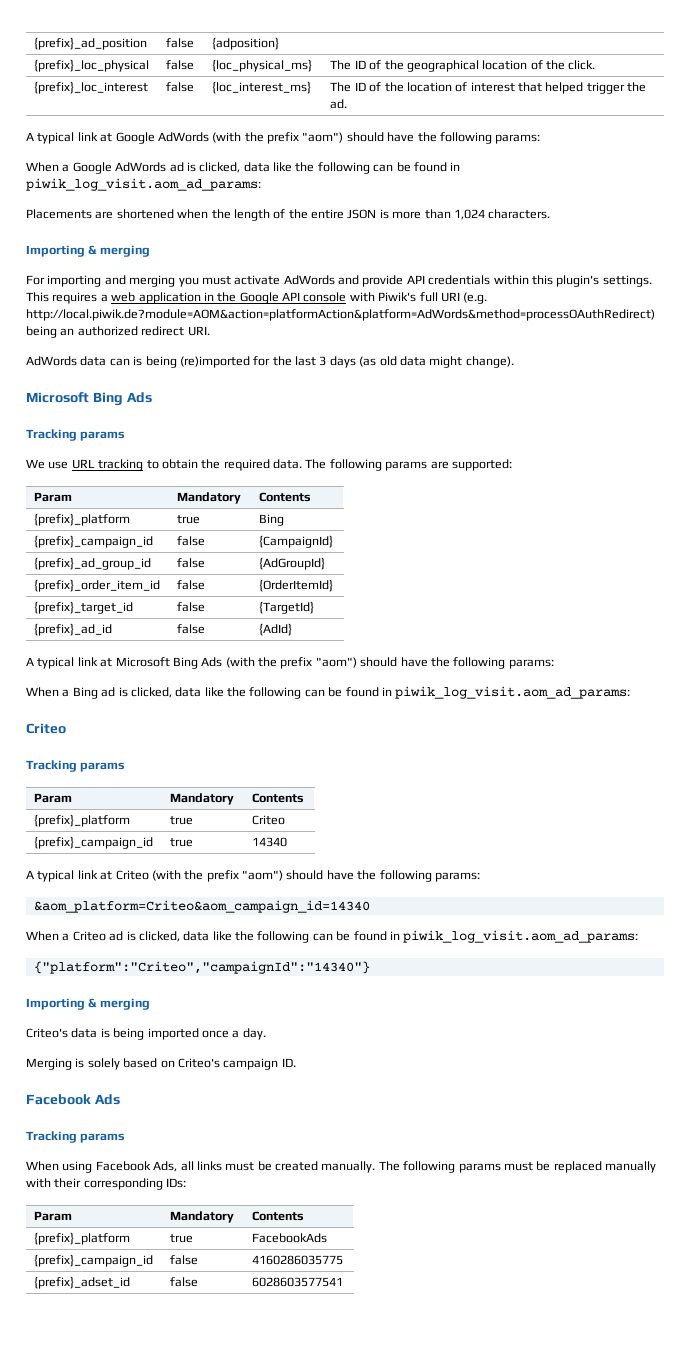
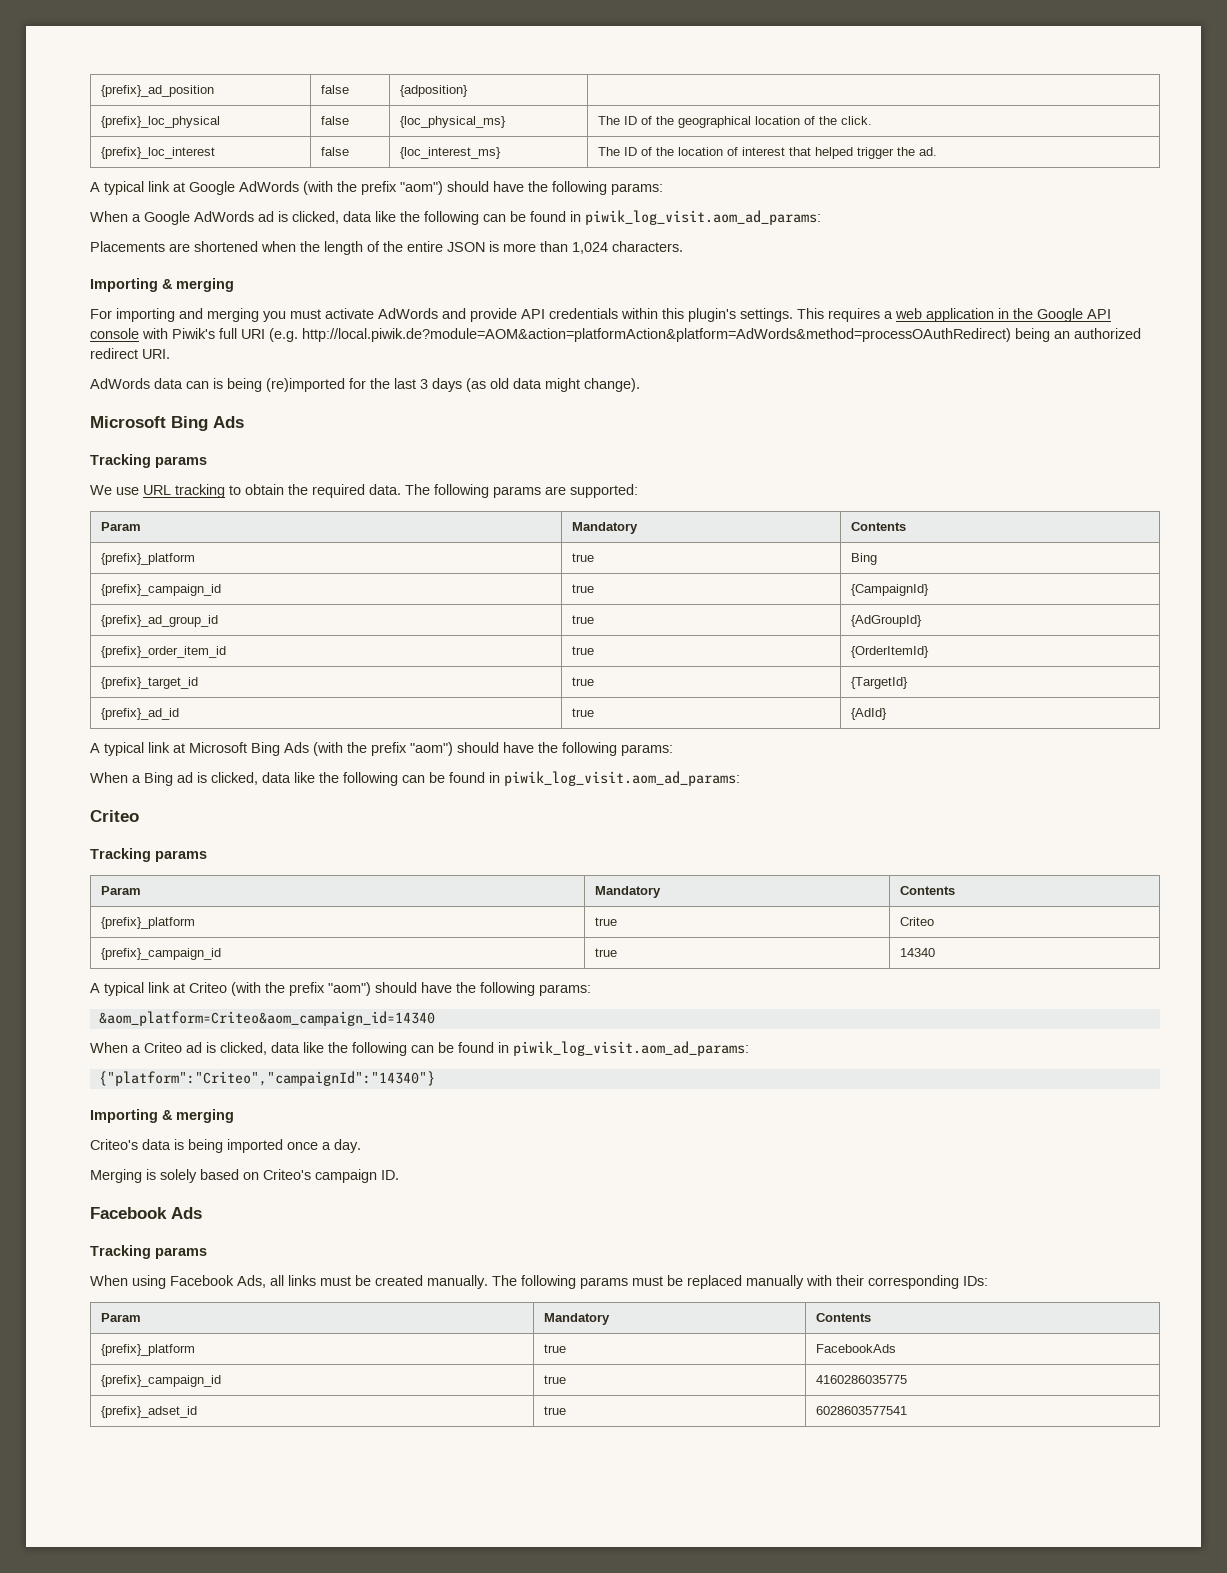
[177,536,206,546] false -> [571,584,594,593] true
[177,558,206,568] false -> [571,615,594,624] true
[177,580,206,590] false -> [571,646,594,655] true
[177,602,206,612] false -> [571,677,594,686] true
[177,624,206,634] false -> [571,708,594,717] true
[170,1255,199,1265] false -> [543,1375,566,1384] true
[170,1277,199,1287] false -> [543,1406,566,1415] true

